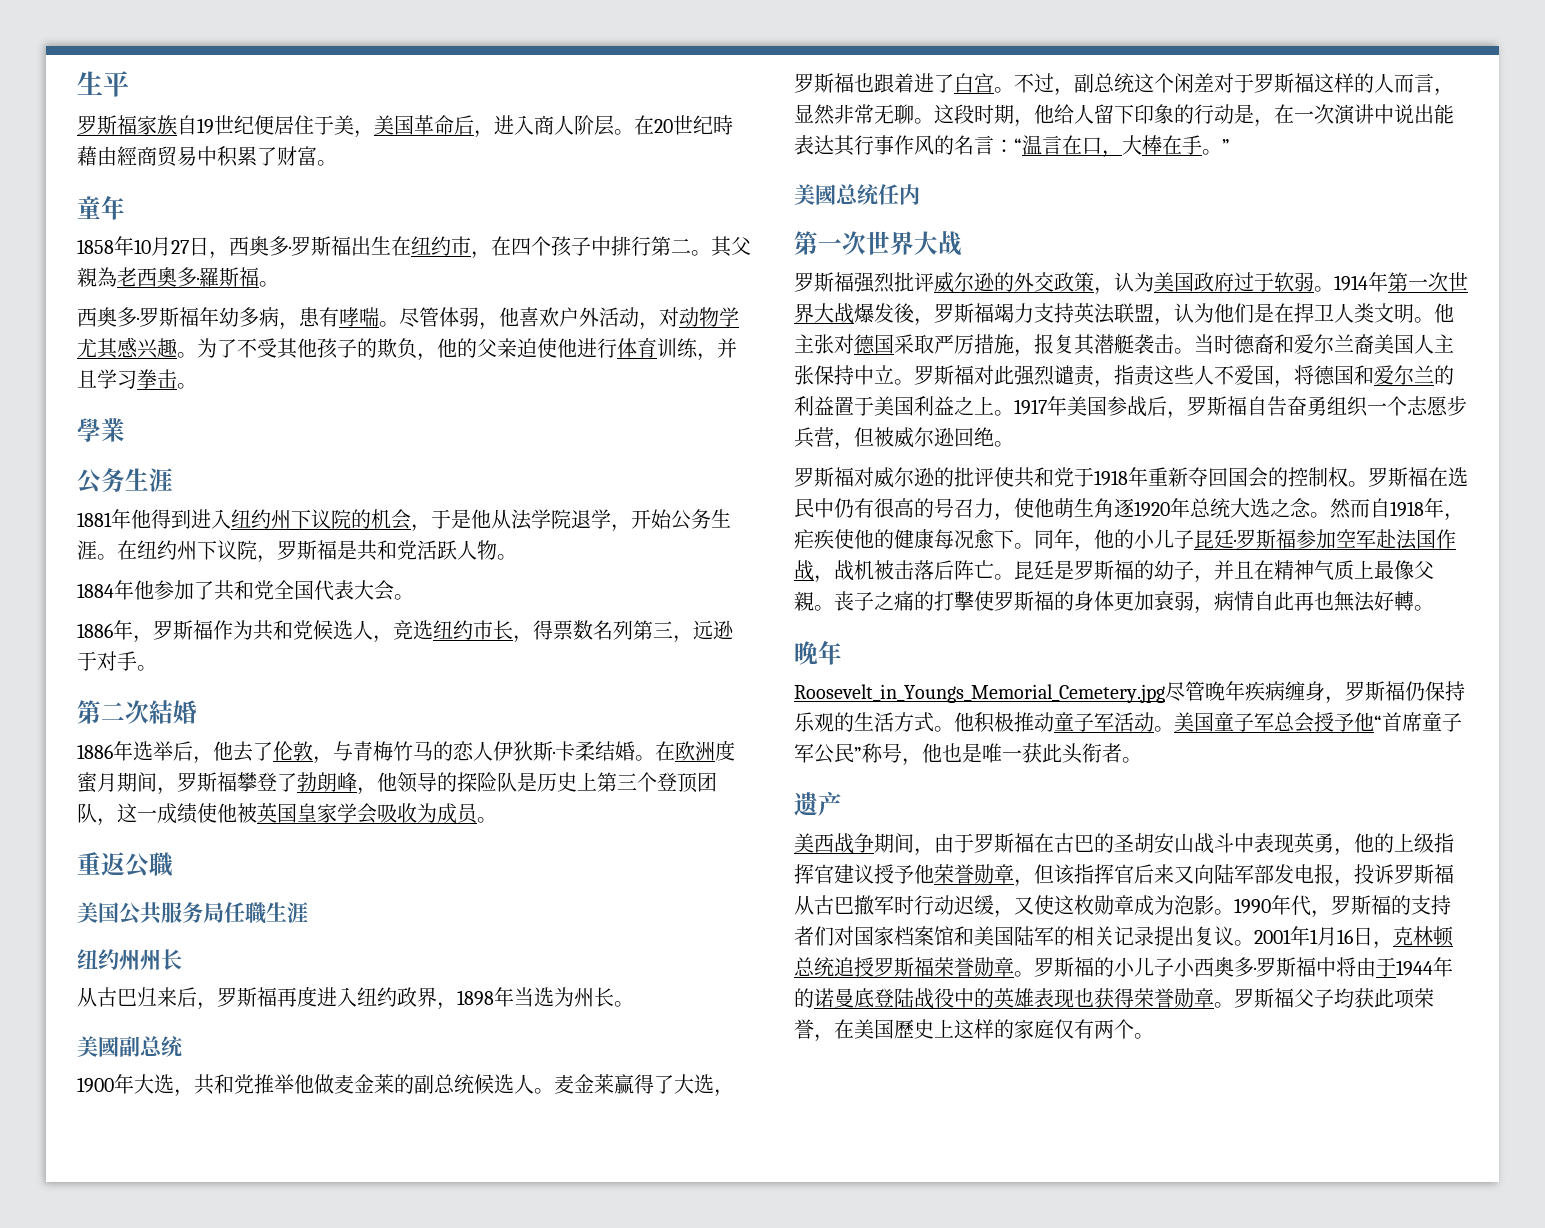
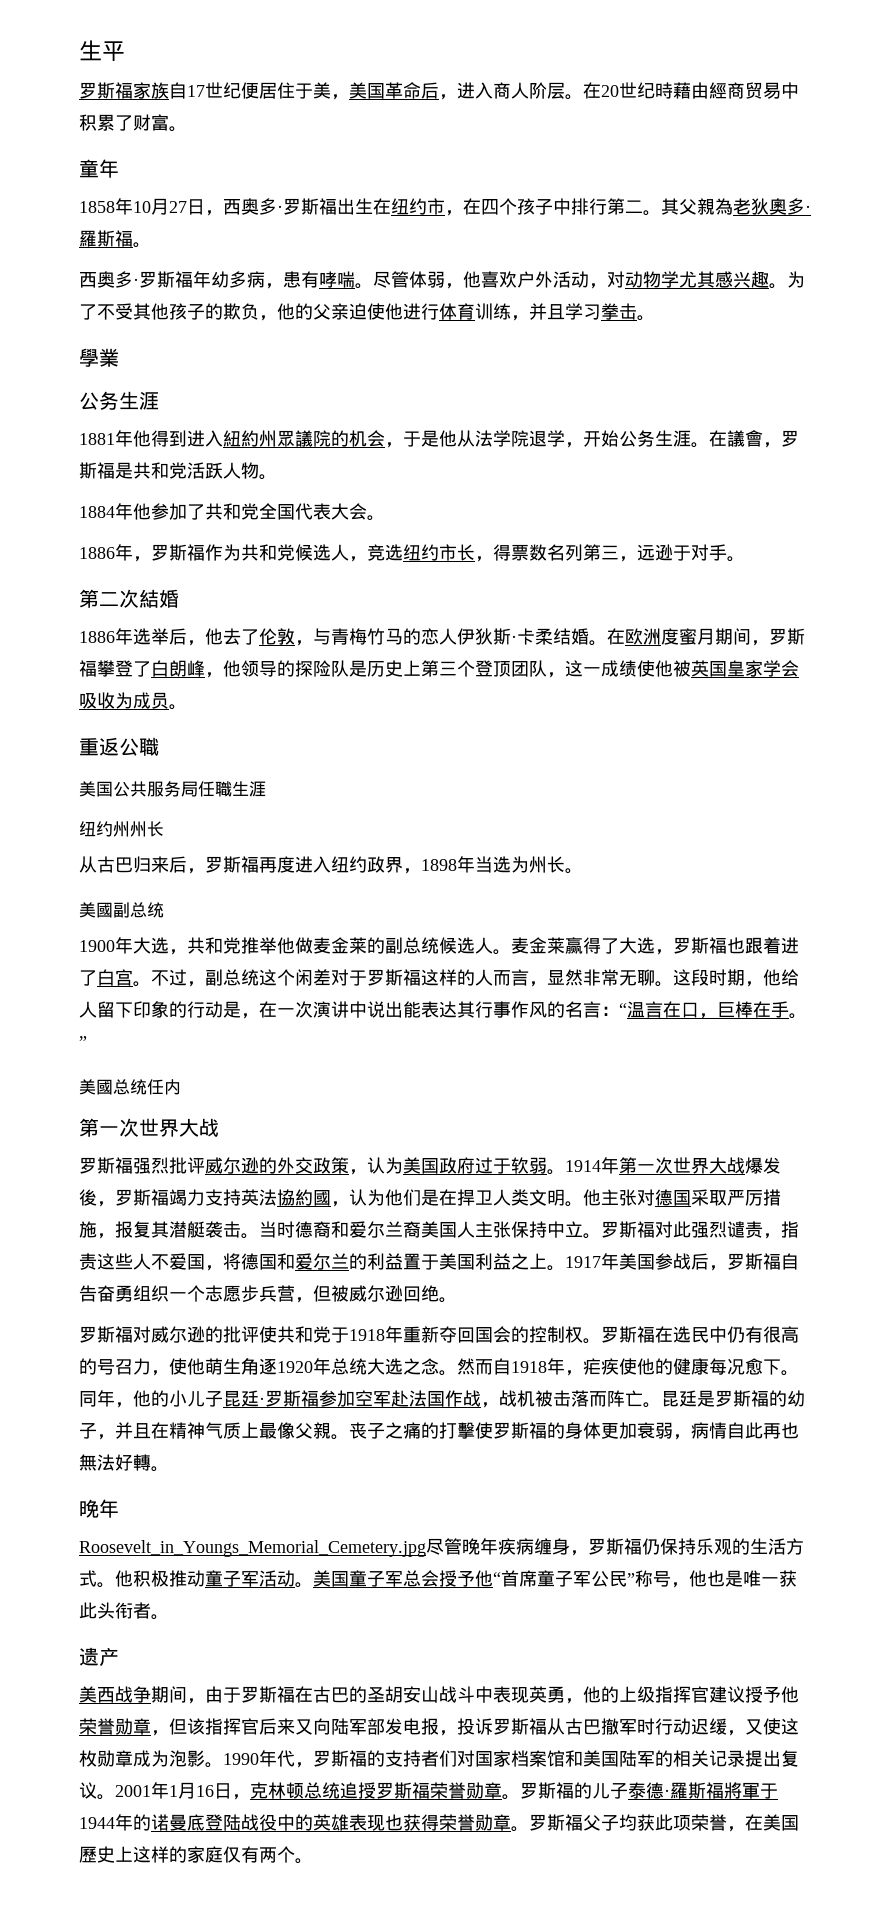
[197,118,214,134] 19 -> [187,85,205,97] 17
[137,267,157,287] 西 -> [751,198,769,215] 狄
[231,509,331,529] 纽约州下议 -> [223,430,313,447] 紐約州眾議
[137,540,257,560] 纽约州下议院 -> [727,430,763,447] 議會
[297,772,317,792] 勃 -> [151,660,169,677] 白
[1122,135,1142,155] 大 -> [717,1002,735,1018] 巨
[1114,303,1154,323] 联盟 -> [277,1189,331,1206] 協約國
[934,560,954,580] 后 -> [589,1391,607,1407] 而
[1114,957,1376,977] 小儿子小西奥多·罗斯福中将由 -> [592,1782,760,1799] 儿子泰德·羅斯福將軍

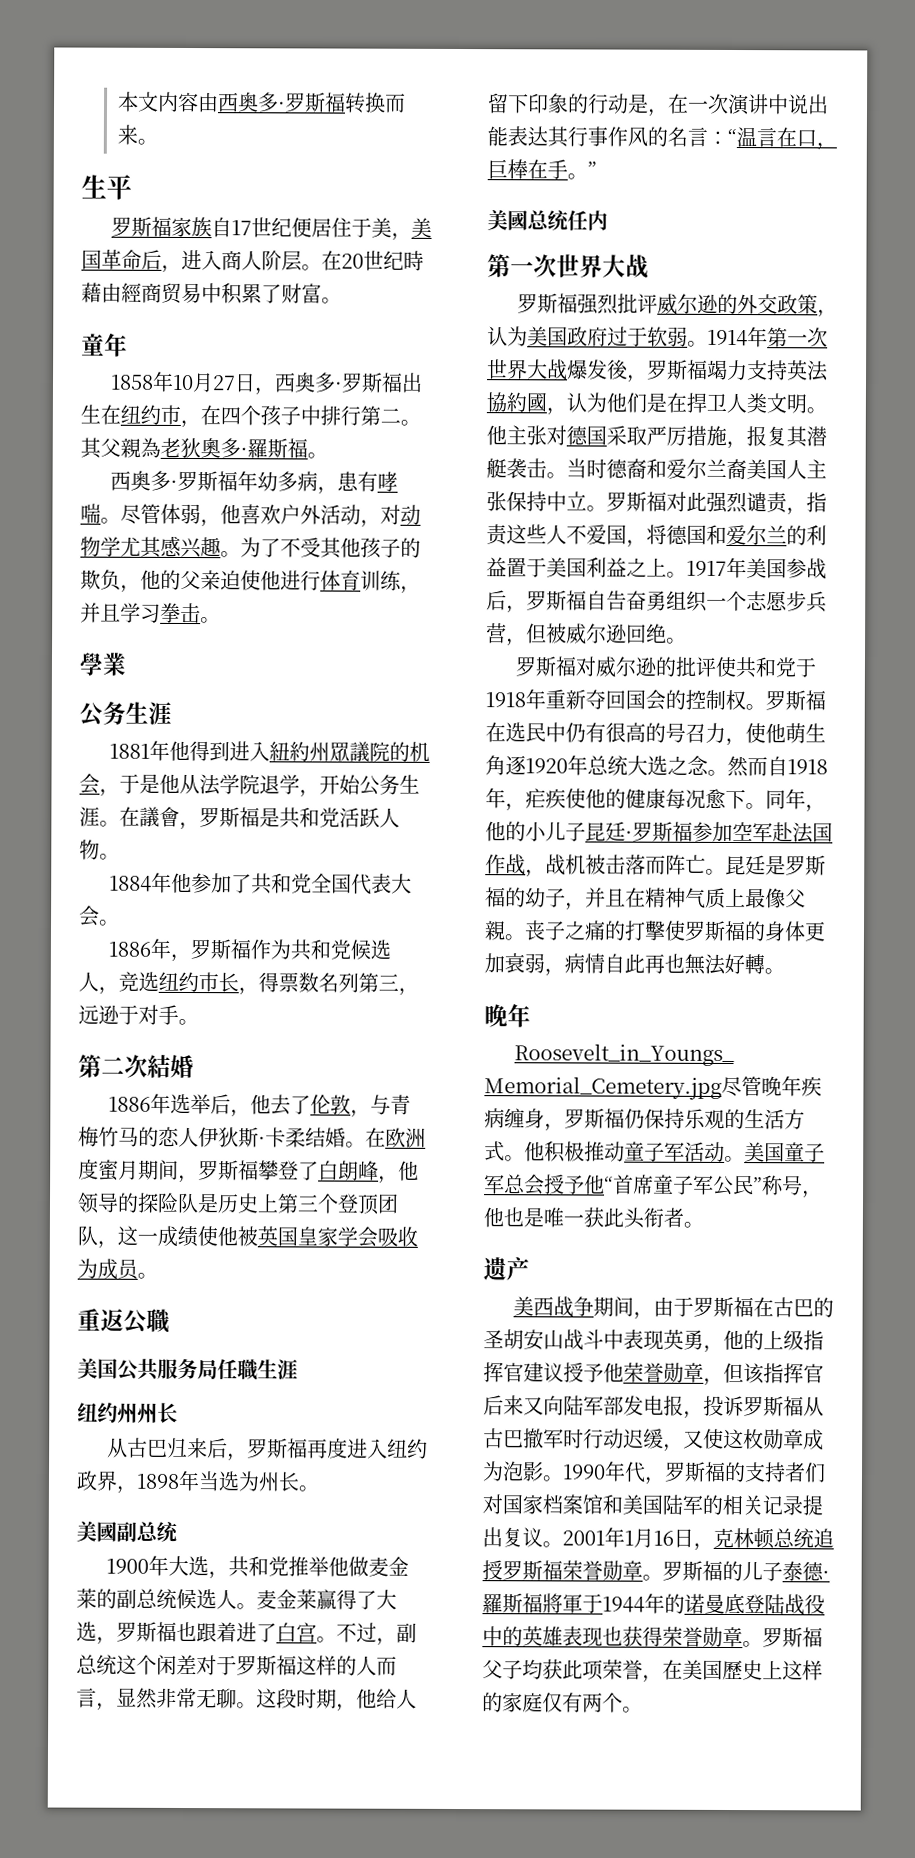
(79, 50) none -> [116,91,406,114] [116,124,158,145] 本文内容由西奥多·罗斯福转换而来。 //

